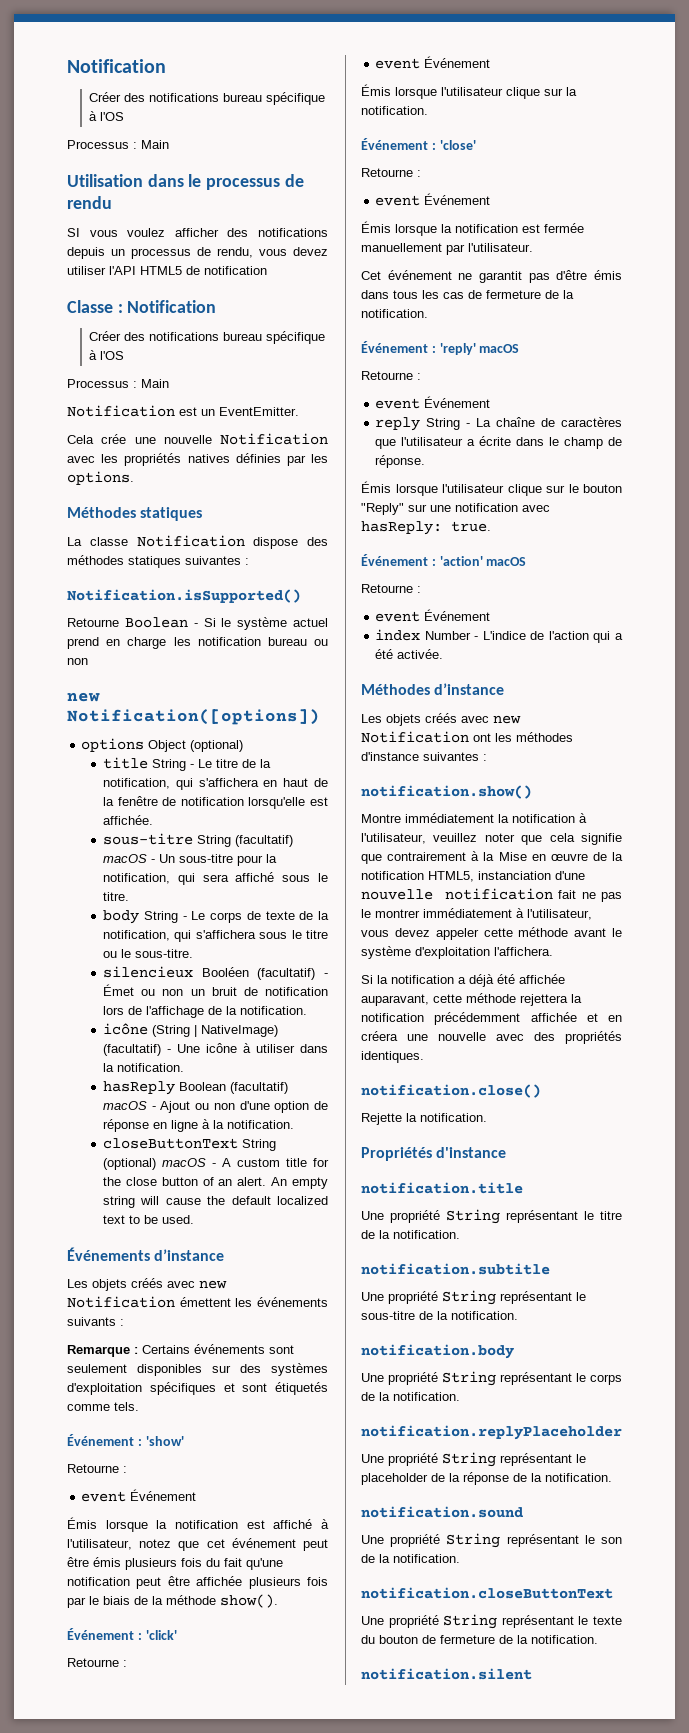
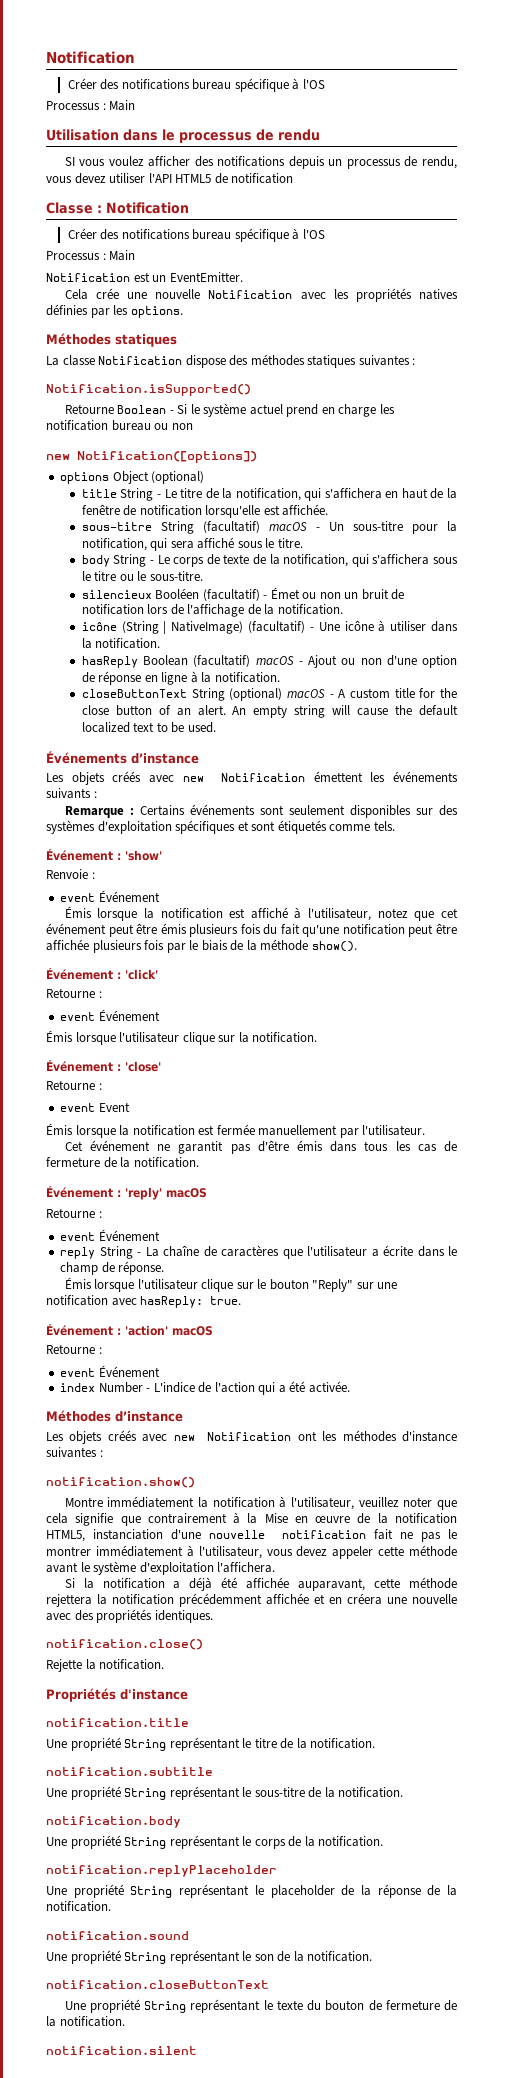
[67,1464,119,1473] Retourne -> [46,869,88,879] Renvoie
[424,193,491,205] Événement -> [98,1102,130,1112] Event

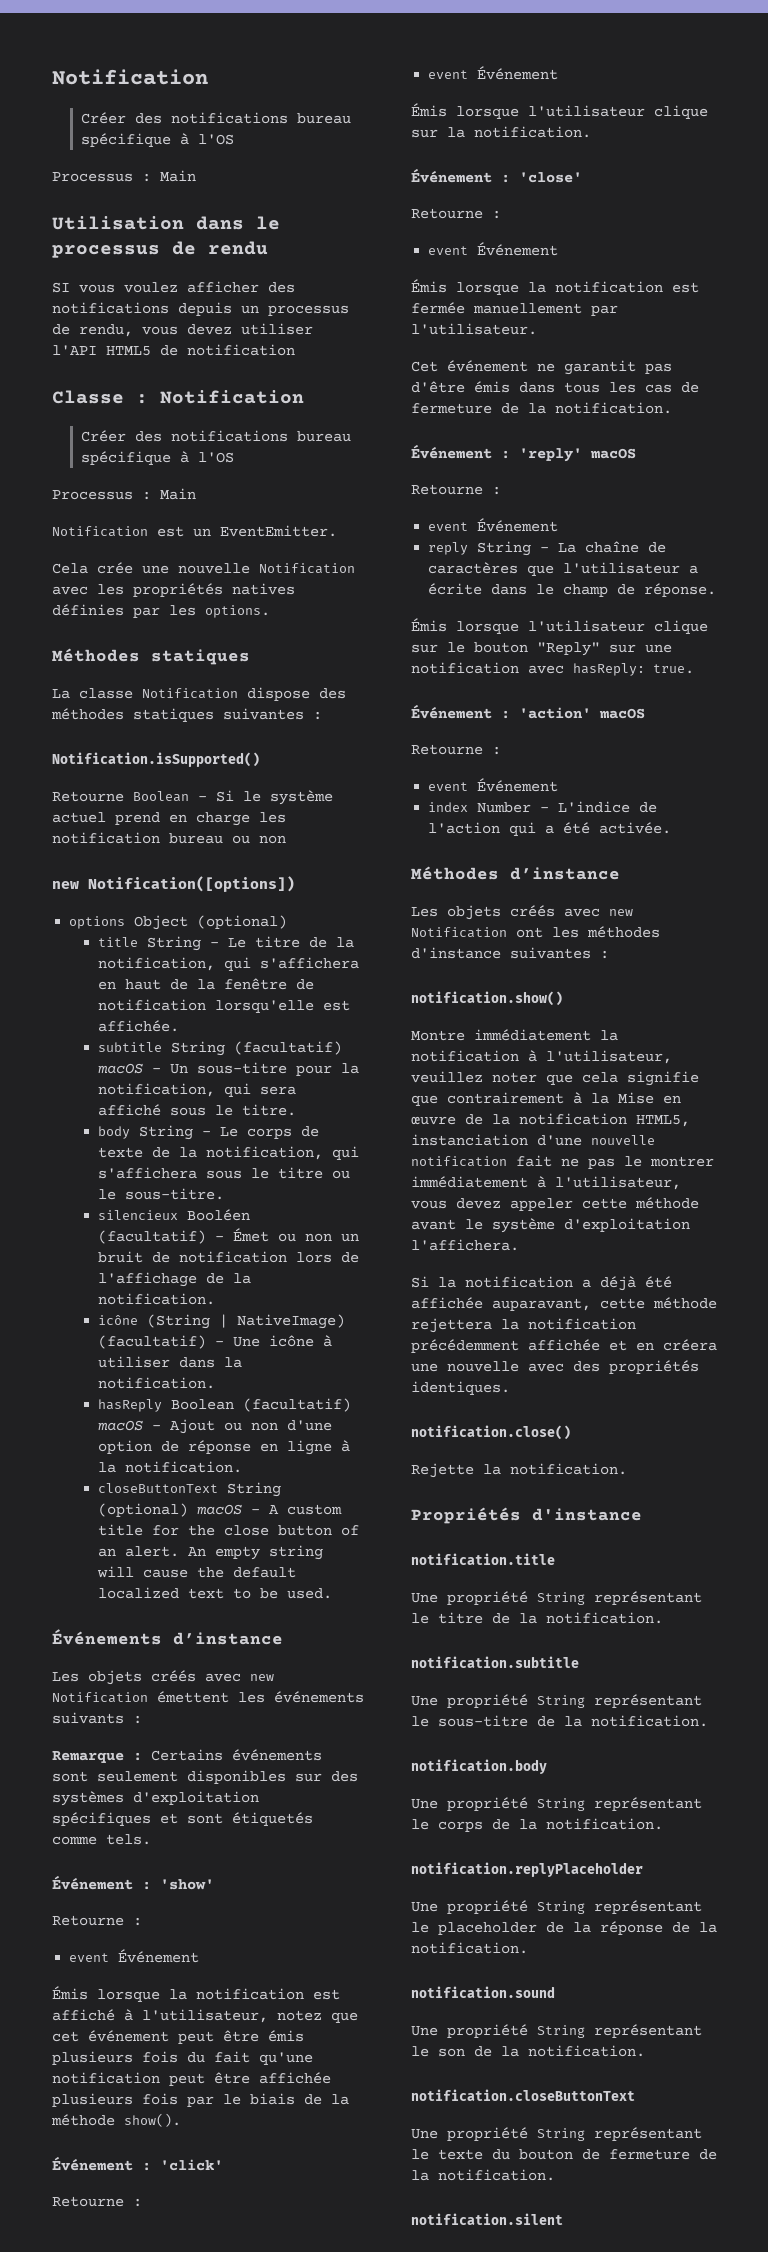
[81,522,152,531] sous-titre -> [98,1042,163,1052] subtitle
[46,869,88,879] Renvoie -> [52,1915,124,1926] Retourne
[98,1102,130,1112] Event -> [477,242,559,256] Événement

